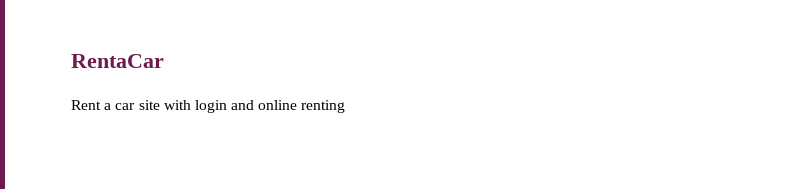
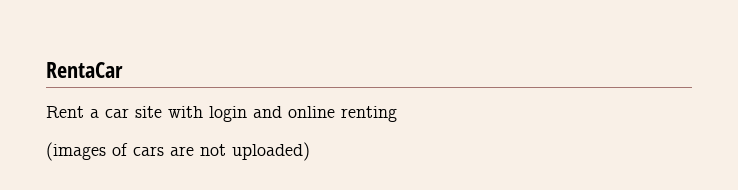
(346, 106) none -> [46,142,310,161] // (images of cars are not uploaded)

